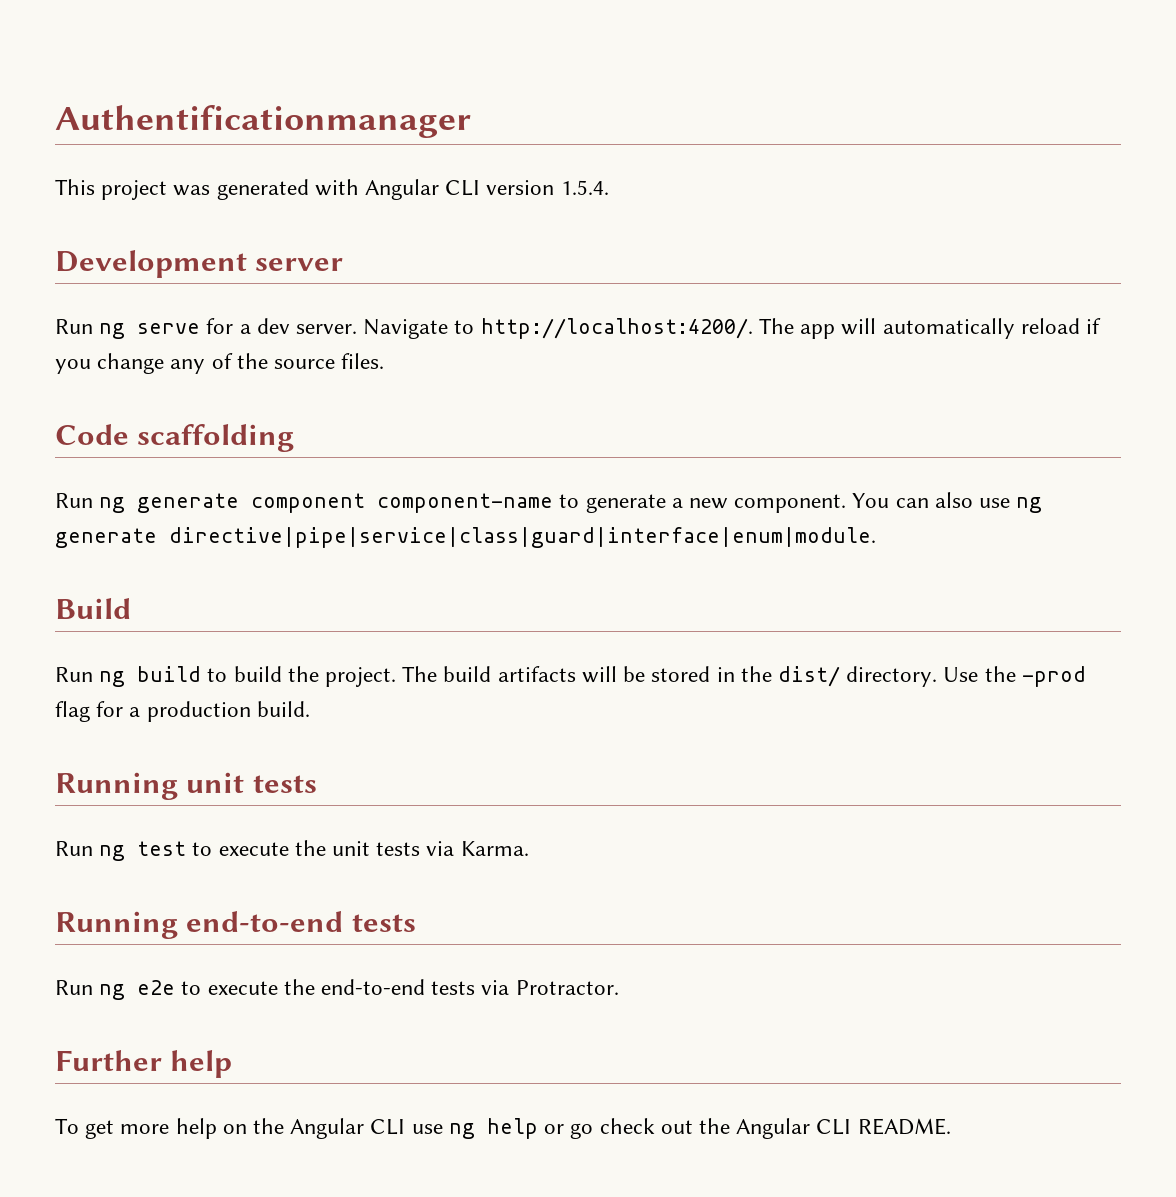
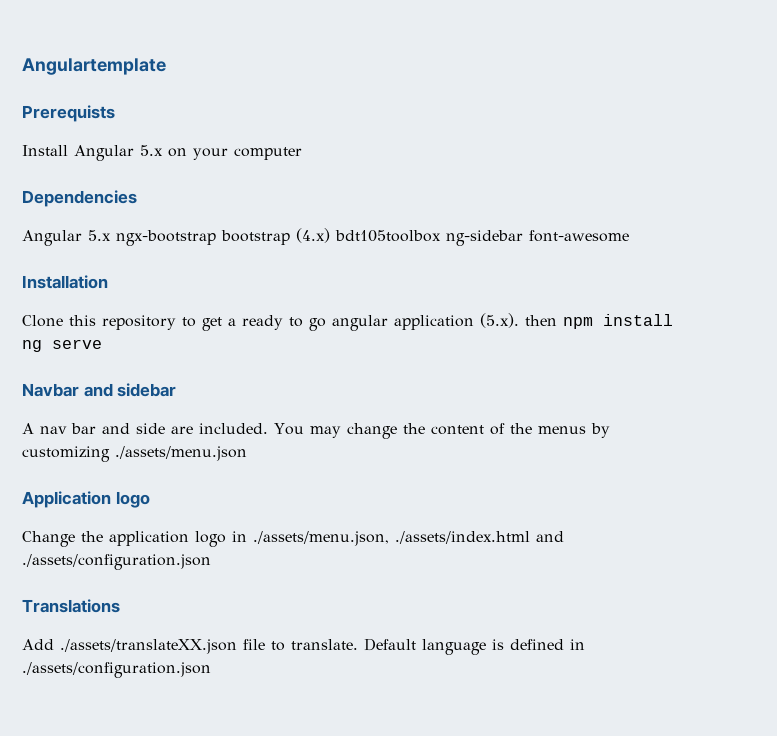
[55,105,471,138] [55,179,609,200] [55,250,344,278] [55,318,1101,339] [55,353,385,374] [55,424,295,452] [55,492,1043,513] [55,527,876,548] [55,598,131,619] [55,666,1086,687] [55,701,310,722] [55,772,317,800] [55,840,529,861] [55,911,416,939] [55,979,619,1000] [55,1050,233,1078] [55,1118,951,1139] Authentificationmanager // This project was generated with Angular CLI version 1.5.4. // Development server // Run ng serve for a dev server. Navigate to http://localhost:4200/. The app will automatically reload if you change any of the source files. // Code scaffolding // Run ng generate component component-name to generate a new component. You can also use ng generate directive|pipe|service|class|guard|interface|enum|module. // Build // Run ng build to build the project. The build artifacts will be stored in the dist/ directory. Use the -prod flag for a production build. // Running unit tests // Run ng test to execute the unit tests via Karma. // Running end-to-end tests // Run ng e2e to execute the end-to-end tests via Protractor. // Further help // To get more help on the Angular CLI use ng help or go check out the Angular CLI README. -> [22,58,166,75] [22,105,115,122] [22,145,302,161] [22,190,137,207] [22,228,629,246] [22,275,108,289] [22,313,673,331] [22,339,102,352] [22,383,177,397] [22,423,610,439] [22,446,247,462] [22,491,150,508] [22,531,564,547] [22,554,211,570] [22,599,120,613] [22,638,585,655] [22,662,211,678] Angulartemplate // Prerequists // Install Angular 5.x on your computer // Dependencies // Angular 5.x ngx-bootstrap bootstrap (4.x) bdt105toolbox ng-sidebar font-awesome // Installation // Clone this repository to get a ready to go angular application (5.x). then npm install ng serve // Navbar and sidebar // A nav bar and side are included. You may change the content of the menus by customizing ./assets/menu.json // Application logo // Change the application logo in ./assets/menu.json, ./assets/index.html and ./assets/configuration.json // Translations // Add ./assets/translateXX.json file to translate. Default language is defined in ./assets/configuration.json

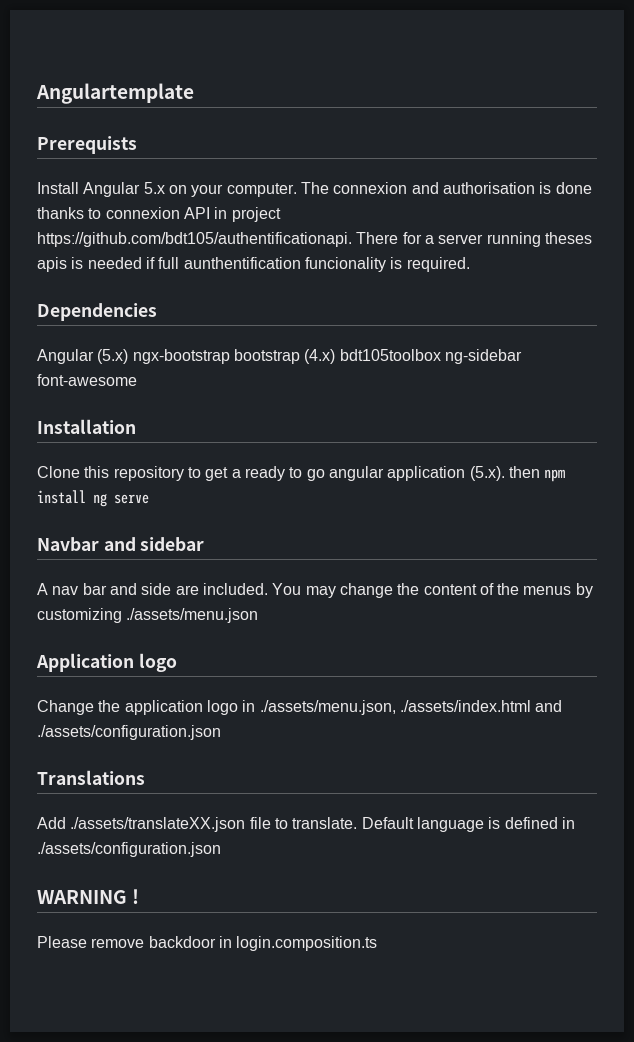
[234,147,302,160] computer -> [226,182,592,197] [37,207,281,222] [37,232,592,247] [37,257,470,272] computer. The connexion and authorisation is done thanks to connexion API in project https://github.com/bdt105/authentificationapi. There for a server running theses apis is needed if full aunthentification funcionality is required.
[88,230,111,241] 5.x -> [97,349,129,364] (5.x)
(211, 670) none -> [37,889,140,904] [37,936,378,951] // WARNING ! // Please remove backdoor in login.composition.ts

